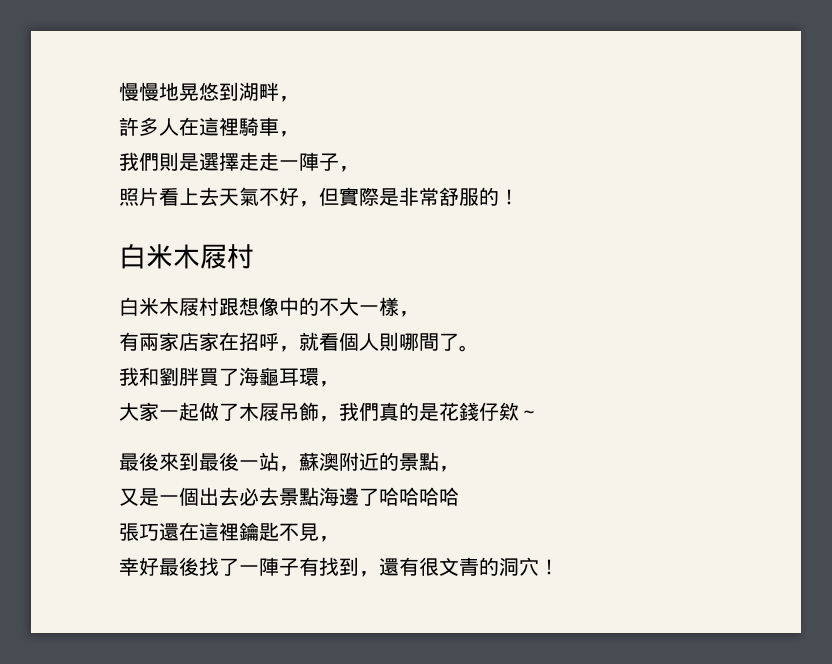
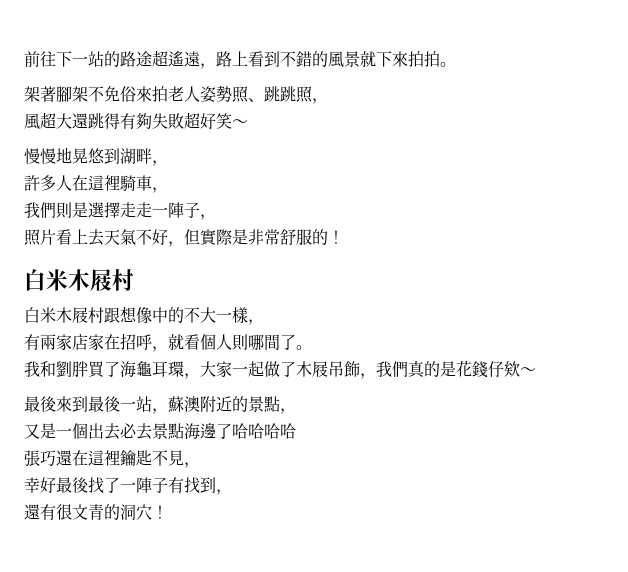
(119, 91) none -> [24,50,456,69] [24,85,328,104] [24,112,248,130] 前往下一站的路途超遙遠，路上看到不錯的風景就下來拍拍。 // 架著腳架不免俗來拍老人姿勢照、跳跳照， // 風超大還跳得有夠失敗超好笑～ //
(339, 384) // -> (200, 376) none
(379, 574) none -> (232, 492) //

